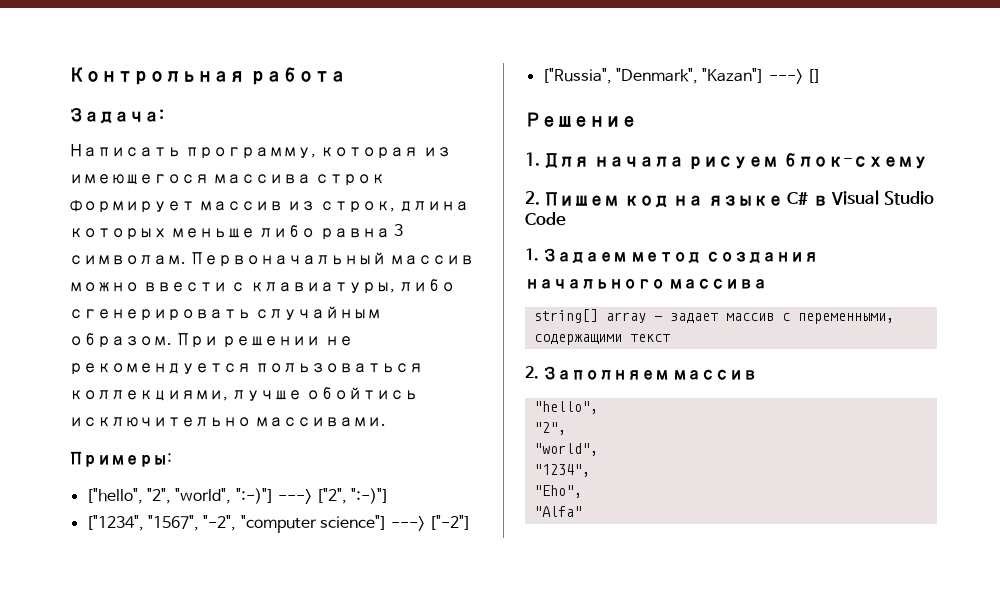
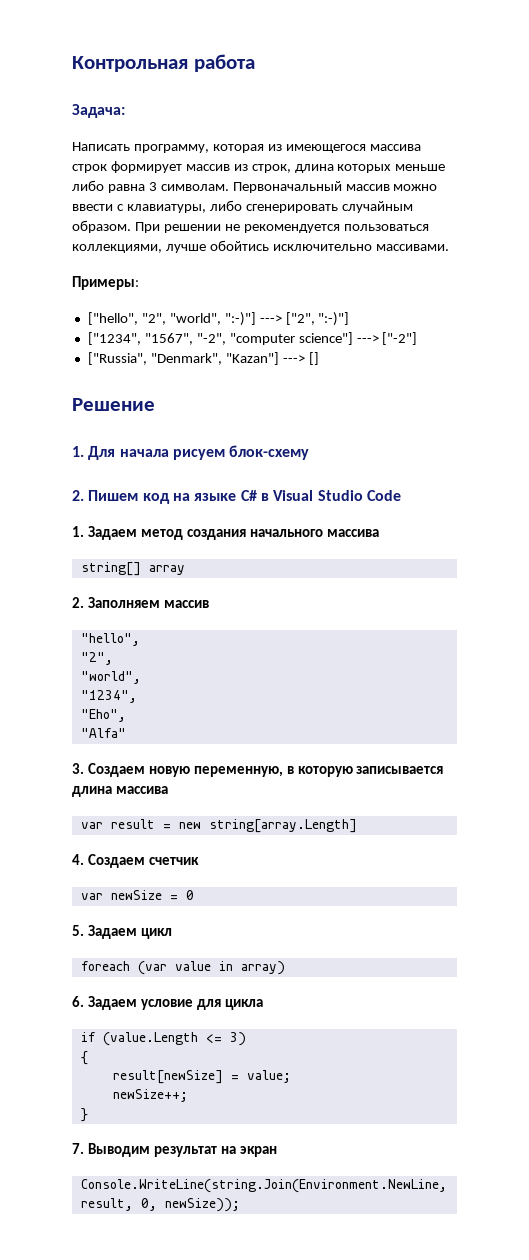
[654,313,895,324] [534,334,671,345] - задает массив с переменными, содержащими текст -> (185, 570) none
(583, 511) none -> [72,763,444,777] [72,786,168,797] [80,819,357,833] [72,854,199,868] [80,890,194,900] [72,925,172,939] [80,961,285,975] [72,996,263,1010] [80,1032,246,1046] [80,1051,88,1065] [112,1070,291,1084] [112,1089,188,1102] [80,1108,88,1122] [72,1143,277,1157] [80,1179,447,1193] [80,1198,240,1212] // 3. Создаем новую переменную, в которую записывается длина массива // var result = new string[array.Length] // 4. Создаем счетчик // var newSize = 0 // 5. Задаем цикл // foreach (var value in array) // 6. Задаем условие для цикла // if (value.Length <= 3) // { // result[newSize] = value; // newSize++; // } // 7. Выводим результат на экран // Console.WriteLine(string.Join(Environment.NewLine, result, 0, newSize));

